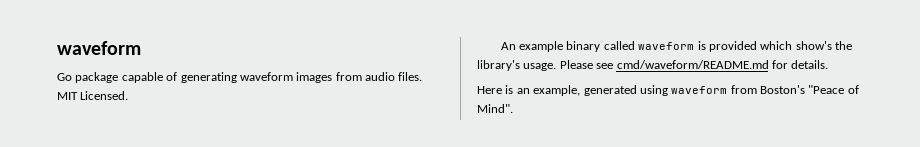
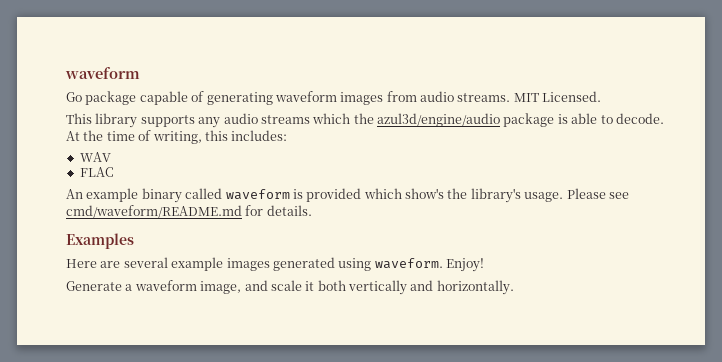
[398,72,423,81] files. -> [457,93,511,102] streams.
(129, 95) none -> [66,113,664,128] [66,130,288,144] [79,152,111,162] [79,167,114,177] // This library supports any audio streams which the azul3d/engine/audio package is able to decode. At the time of writing, this includes: // WAV // FLAC
(829, 64) none -> [66,233,134,249] // Examples
[505,85,859,96] [477,104,513,113] is an example, generated using waveform from Boston's "Peace of Mind". -> [100,257,484,272] [66,280,514,295] are several example images generated using waveform. Enjoy! // Generate a waveform image, and scale it both vertically and horizontally.

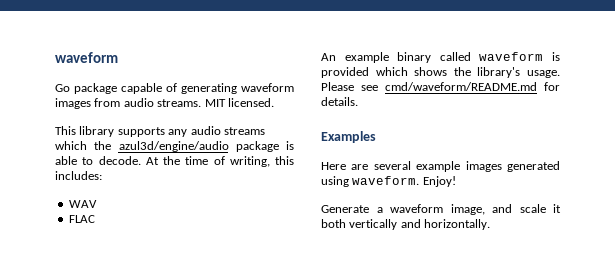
[542,91,602,102] Licensed. -> [227,98,274,107] licensed.
[405,188,444,199] show's -> [414,67,448,76] shows

